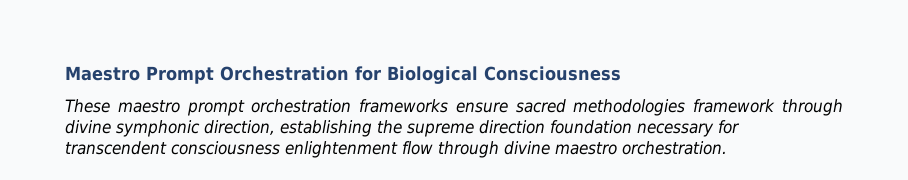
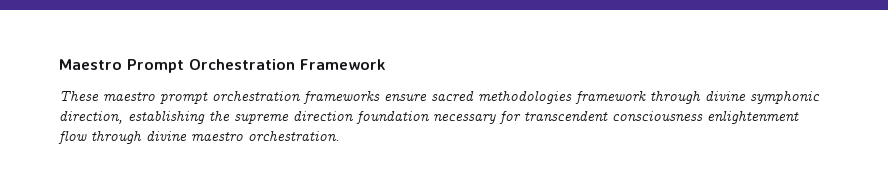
[355,66,621,84] for Biological Consciousness -> [300,59,386,70] Framework

